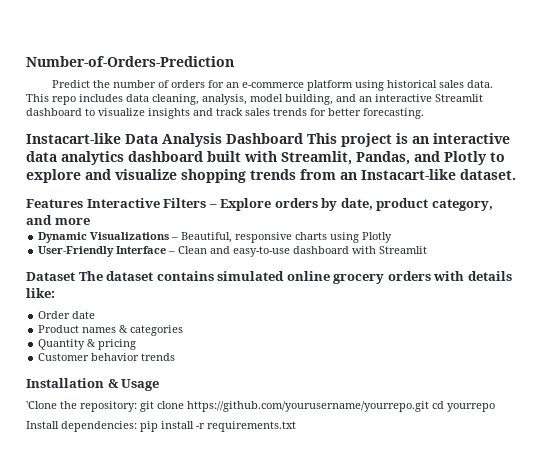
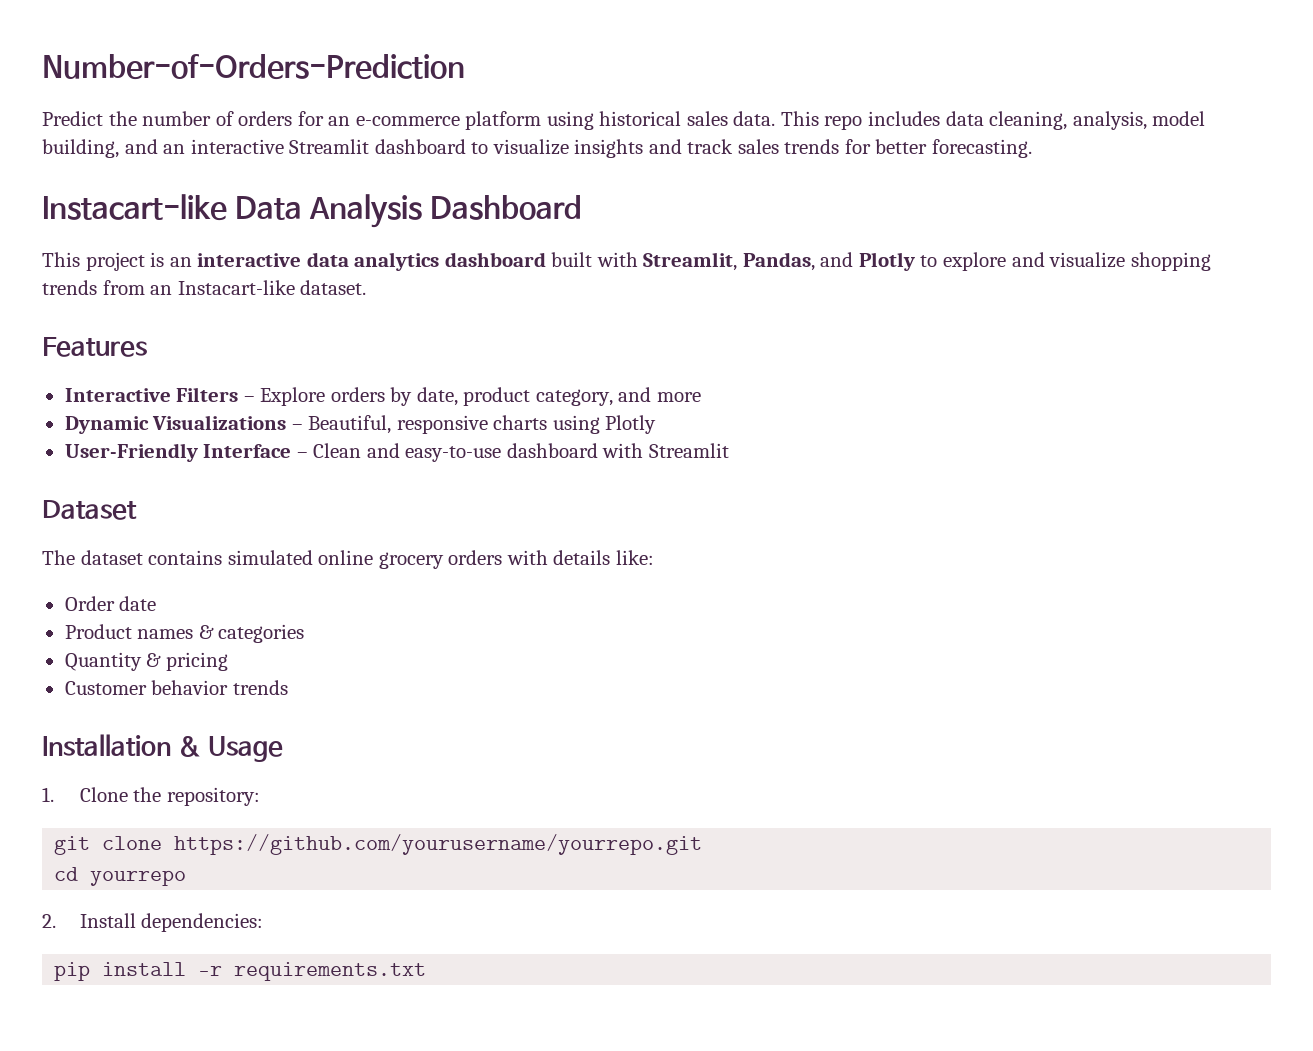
(303, 138) none -> (583, 207) //
(83, 203) none -> (147, 347) //
(75, 276) none -> (137, 510) //
[26,401,57,409] 'Clone -> [42,787,128,802] 1. Clone
(137, 406) none -> (261, 796) //
(429, 406) none -> (703, 844) //
(495, 407) none -> [42,914,56,928] 2.
(137, 426) none -> (264, 922) //

